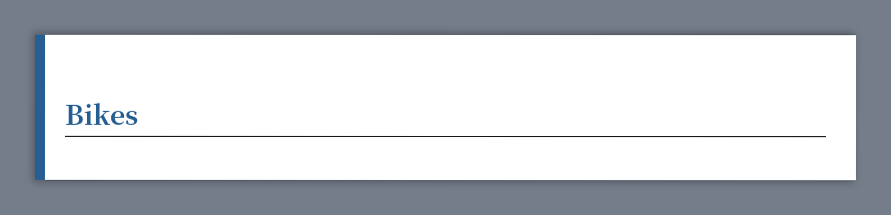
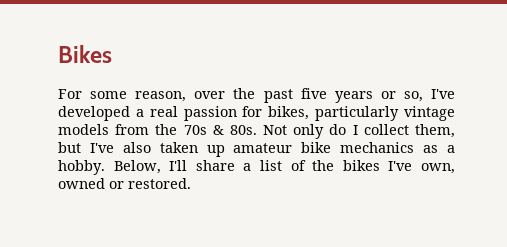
(139, 113) none -> [58,88,456,103] [58,106,455,121] [58,124,456,139] [58,142,456,157] [58,160,455,175] [58,178,191,189] // For some reason, over the past five years or so, I've developed a real passion for bikes, particularly vintage models from the 70s & 80s. Not only do I collect them, but I've also taken up amateur bike mechanics as a hobby. Below, I'll share a list of the bikes I've own, owned or restored.

